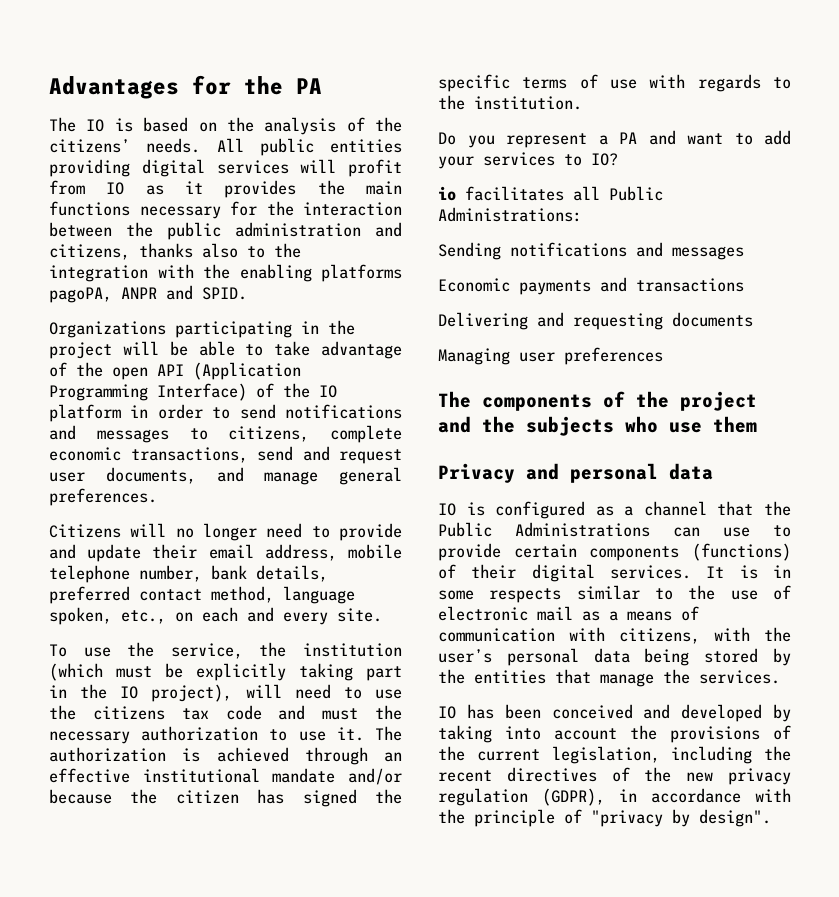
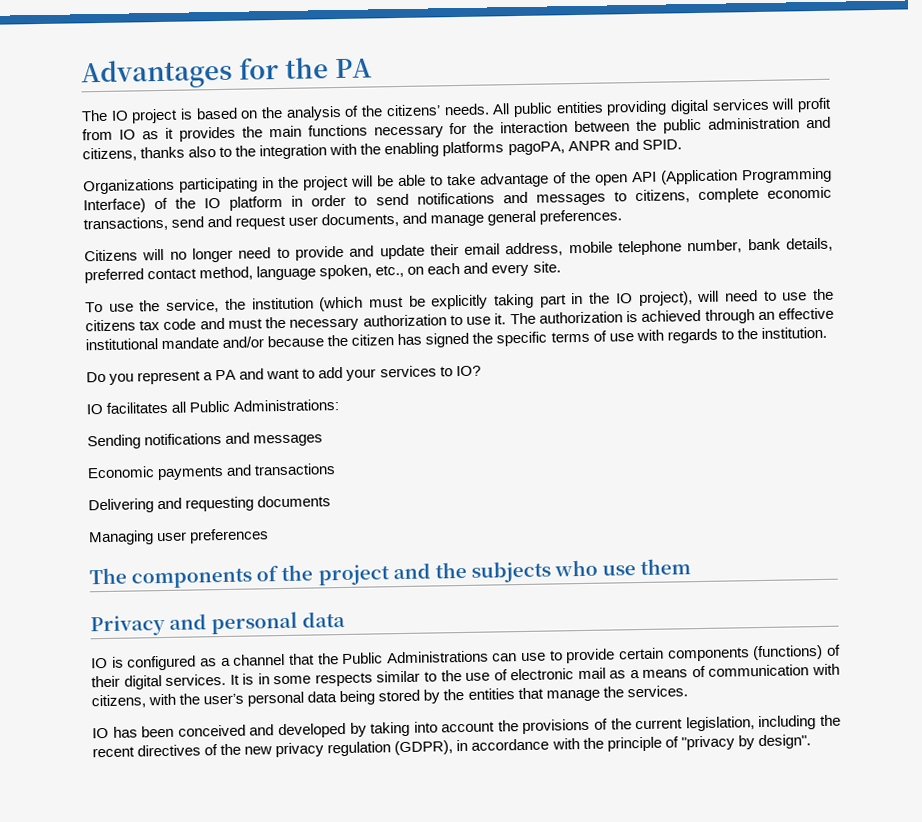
(105, 125) none -> [131,108,179,124] project
[438,186,456,201] io -> [86,403,103,415] IO

